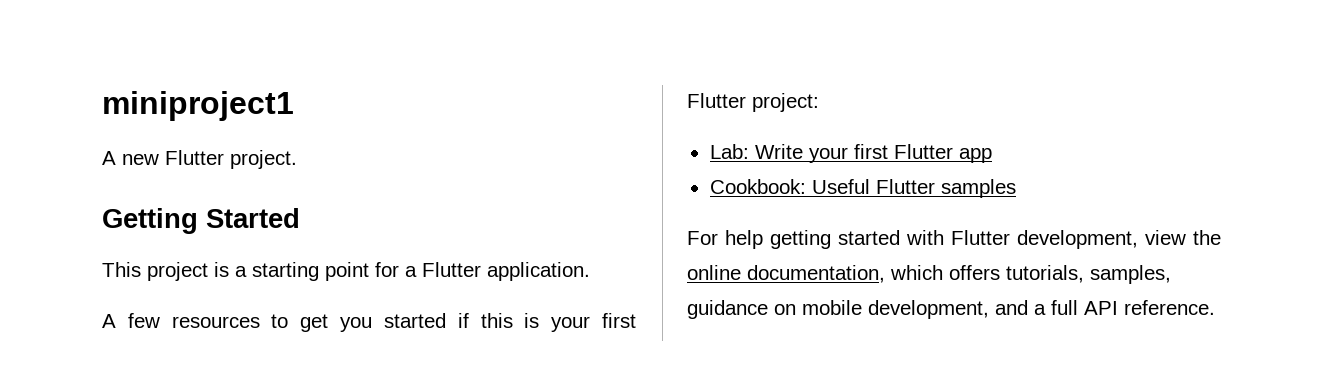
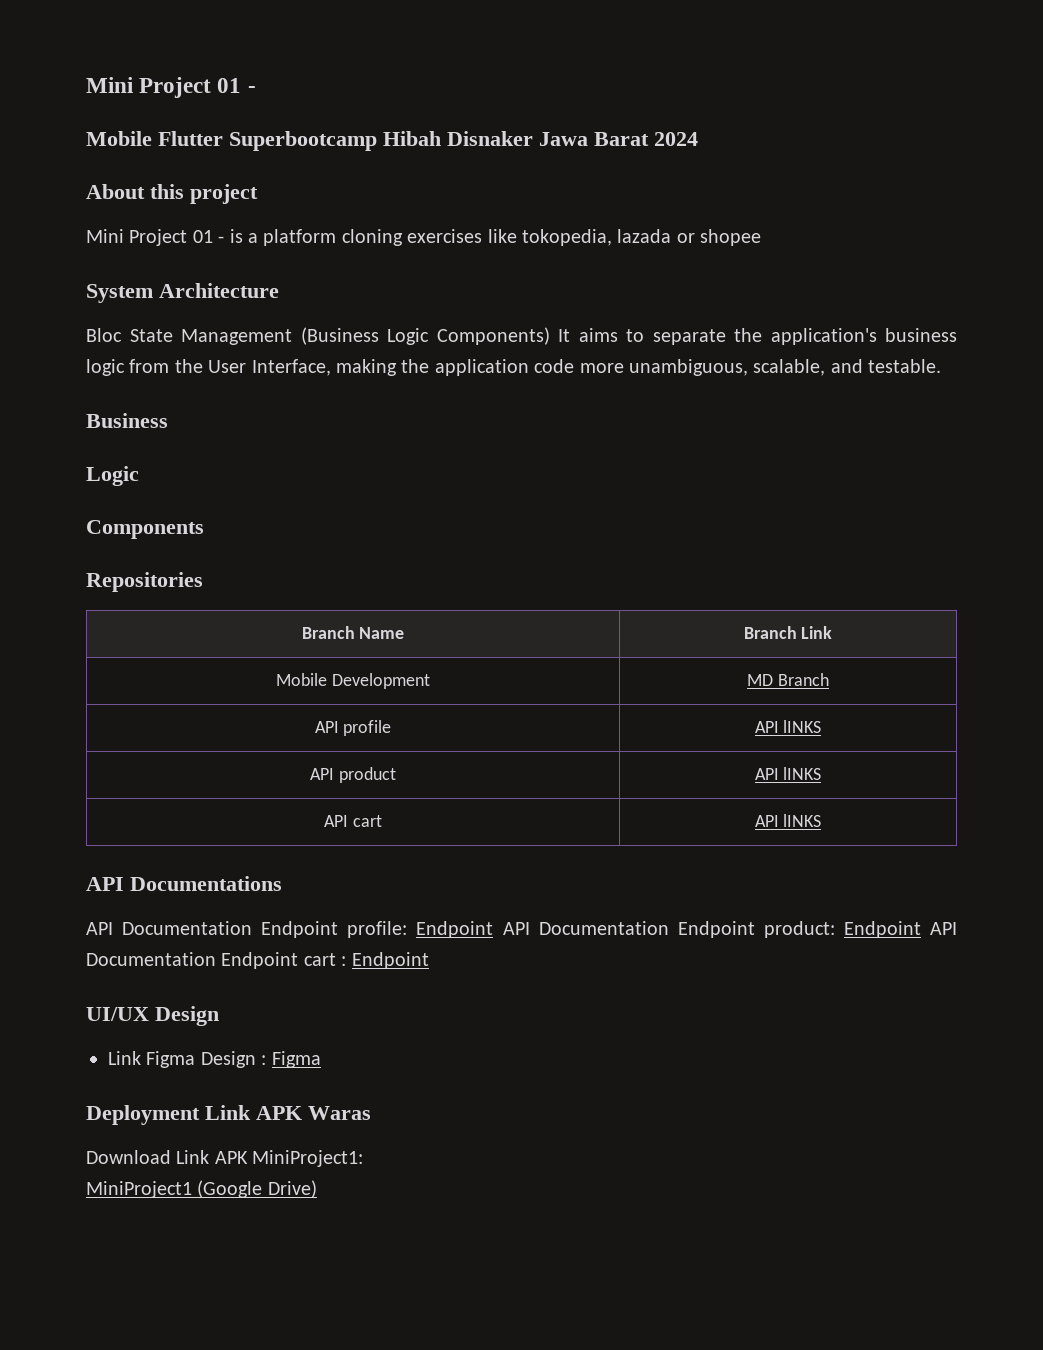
[102,91,294,121] [102,150,297,169] [102,208,300,234] [102,262,590,281] [102,313,636,332] [687,93,819,112] [709,144,992,163] [709,179,1016,198] [687,230,1221,249] [687,265,1171,284] [687,300,1215,319] miniproject1 // A new Flutter project. // Getting Started // This project is a starting point for a Flutter application. // A few resources to get you started if this is your first Flutter project: // Lab: Write your first Flutter app // Cookbook: Useful Flutter samples // For help getting started with Flutter development, view the online documentation, which offers tutorials, samples, guidance on mobile development, and a full API reference. -> [86,77,256,98] [86,131,698,151] [86,184,258,204] [86,229,762,246] [86,283,279,303] [86,327,957,345] [86,359,942,376] [86,413,168,428] [86,466,139,486] [86,520,204,539] [86,572,203,592] [301,626,405,639] [743,626,833,639] [276,673,430,689] [747,673,829,686] [314,720,392,736] [754,720,822,733] [310,767,396,783] [754,767,822,780] [324,815,382,827] [754,814,822,827] [86,876,282,891] [86,921,958,938] [86,952,429,969] [86,1006,219,1026] [108,1051,321,1068] [86,1105,371,1125] [86,1150,364,1167] [86,1180,317,1198] Mini Project 01 - // Mobile Flutter Superbootcamp Hibah Disnaker Jawa Barat 2024 // About this project // Mini Project 01 - is a platform cloning exercises like tokopedia, lazada or shopee // System Architecture // Bloc State Management (Business Logic Components) It aims to separate the application's business logic from the User Interface, making the application code more unambiguous, scalable, and testable. // Business // Logic // Components // Repositories // Branch Name | Branch Link // Mobile Development | MD Branch // API profile | API lINKS // API product | API lINKS // API cart | API lINKS // API Documentations // API Documentation Endpoint profile: Endpoint API Documentation Endpoint product: Endpoint API Documentation Endpoint cart : Endpoint // UI/UX Design // Link Figma Design : Figma // Deployment Link APK Waras // Download Link APK MiniProject1: // MiniProject1 (Google Drive)

